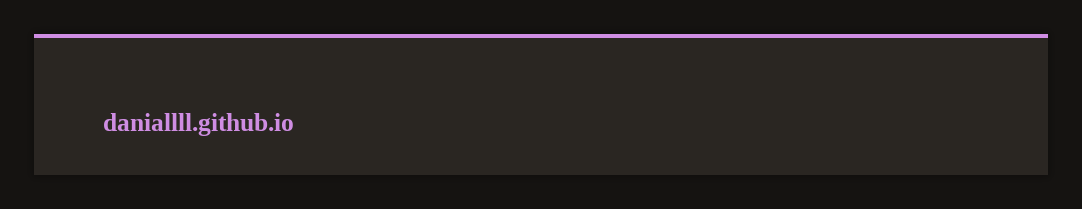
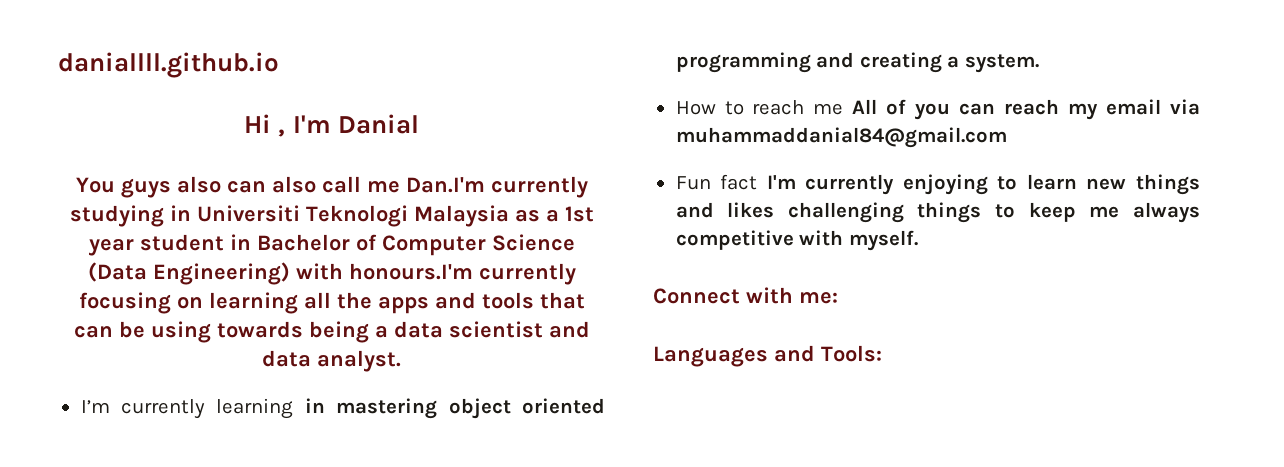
(294, 124) none -> [244,114,419,137] [75,176,588,198] [69,205,594,227] [88,234,575,256] [87,262,576,285] [78,292,585,314] [73,321,590,343] [262,350,401,372] [80,398,606,419] [675,52,1039,73] [675,99,1200,120] [675,127,1007,148] [675,174,1201,195] [675,202,1200,223] [675,230,918,251] [653,287,838,304] [653,345,882,367] // Hi , I'm Danial // You guys also can also call me Dan.I'm currently studying in Universiti Teknologi Malaysia as a 1st year student in Bachelor of Computer Science (Data Engineering) with honours.I'm currently focusing on learning all the apps and tools that can be using towards being a data scientist and data analyst. // I’m currently learning in mastering object oriented programming and creating a system. // How to reach me All of you can reach my email via muhammaddanial84@gmail.com // Fun fact I'm currently enjoying to learn new things and likes challenging things to keep me always competitive with myself. // Connect with me: // Languages and Tools:

